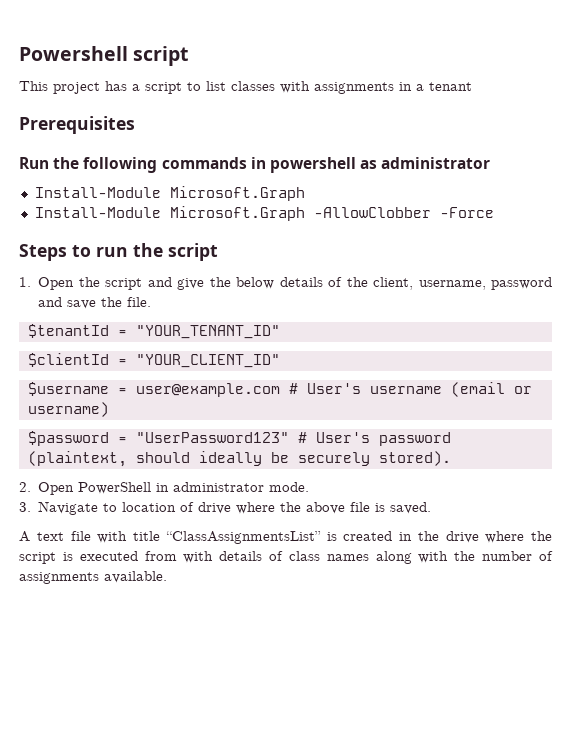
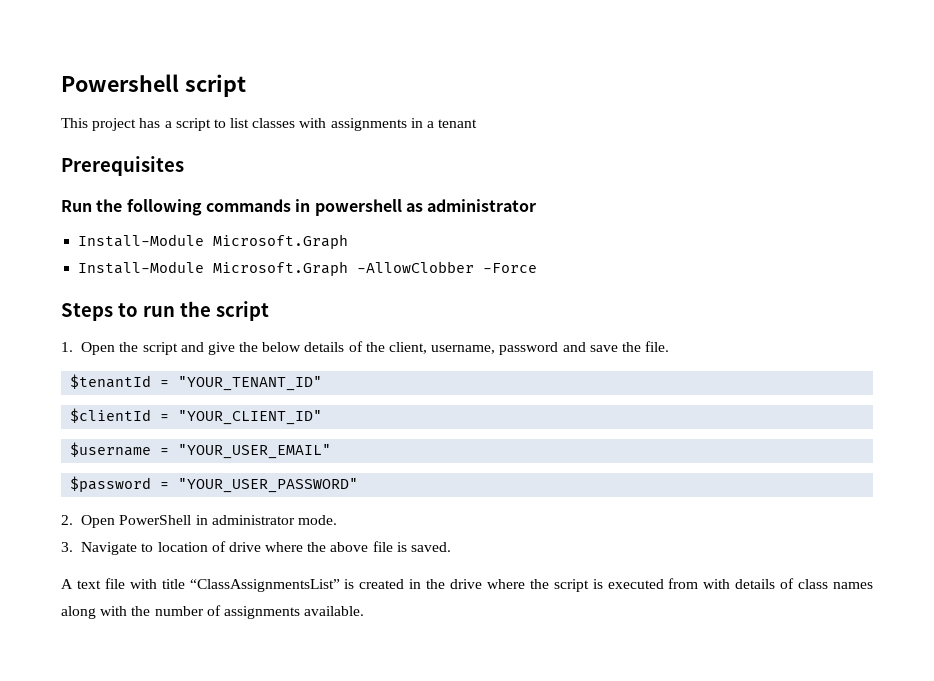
[135,382,532,397] [27,402,109,417] [27,431,451,446] [27,451,451,467] user@example.com # User's username (email or username) // $password = "UserPassword123" # User's password (plaintext, should ideally be securely stored). -> [178,444,332,459] [70,476,359,493] "YOUR_USER_EMAIL" // $password = "YOUR_USER_PASSWORD"

